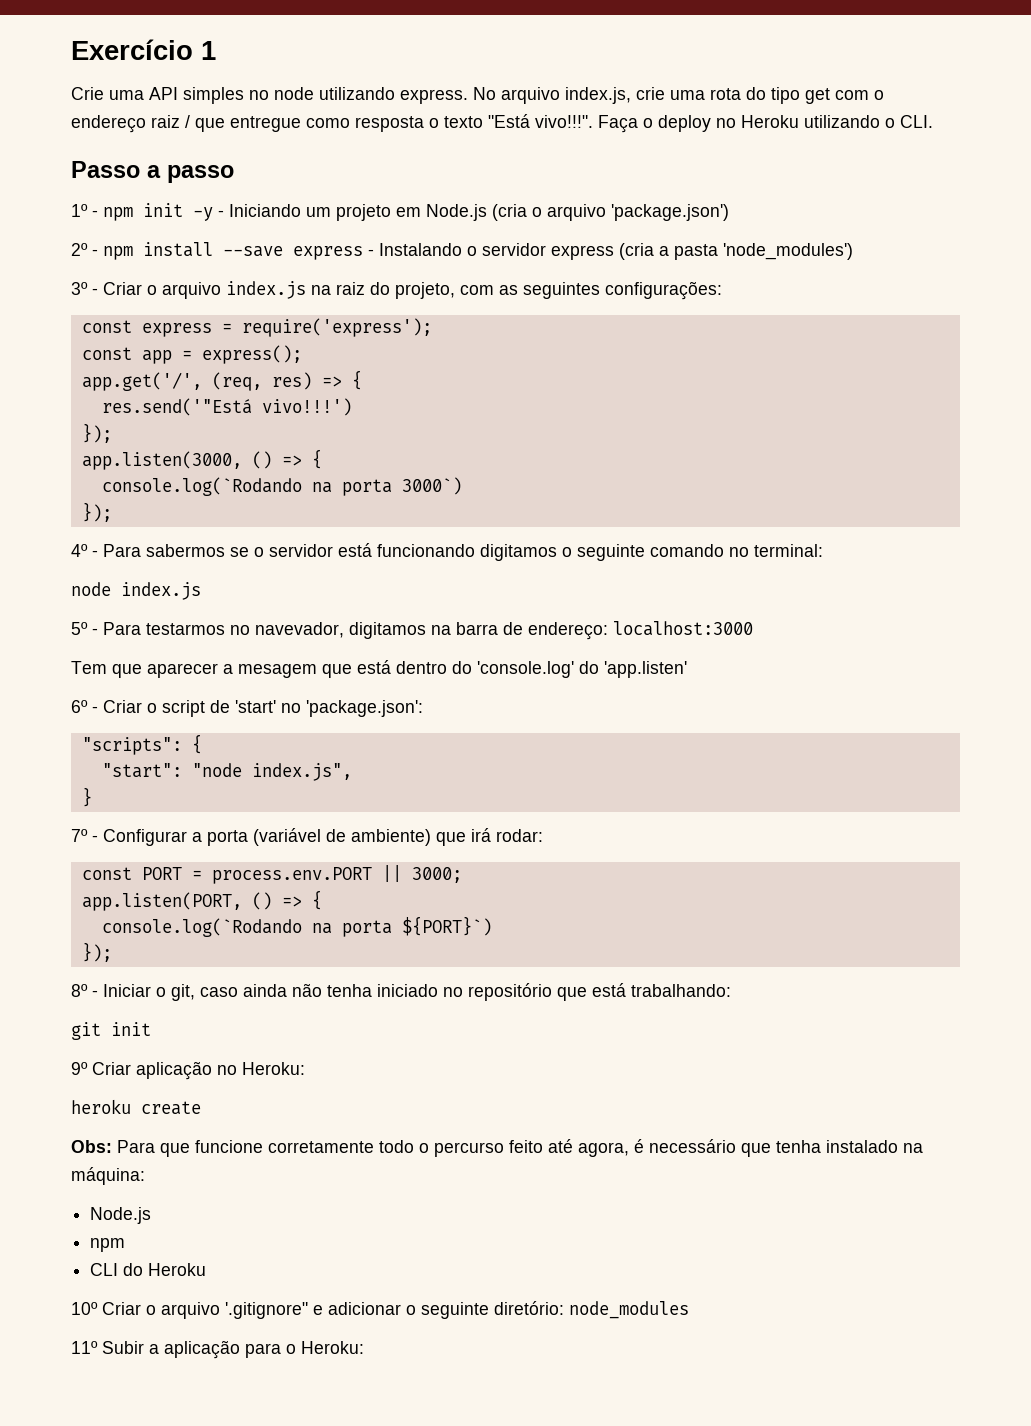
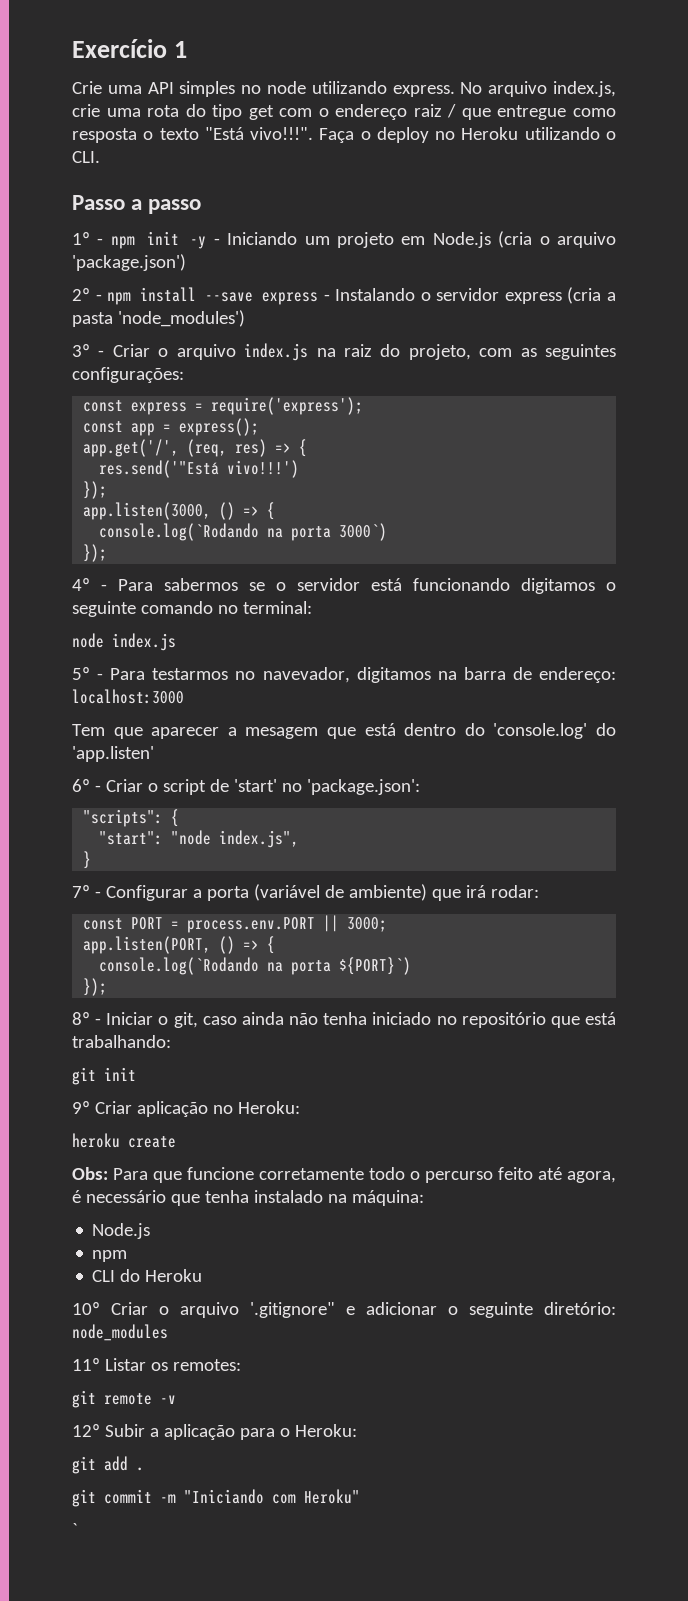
(98, 1347) none -> [104,1358,241,1371] [72,1390,176,1408] [72,1424,100,1437] Listar os remotes: // git remote -v // 12º
(364, 1347) none -> [72,1456,144,1474] [72,1489,360,1507] [72,1523,78,1536] // git add . // git commit -m "Iniciando com Heroku" // `

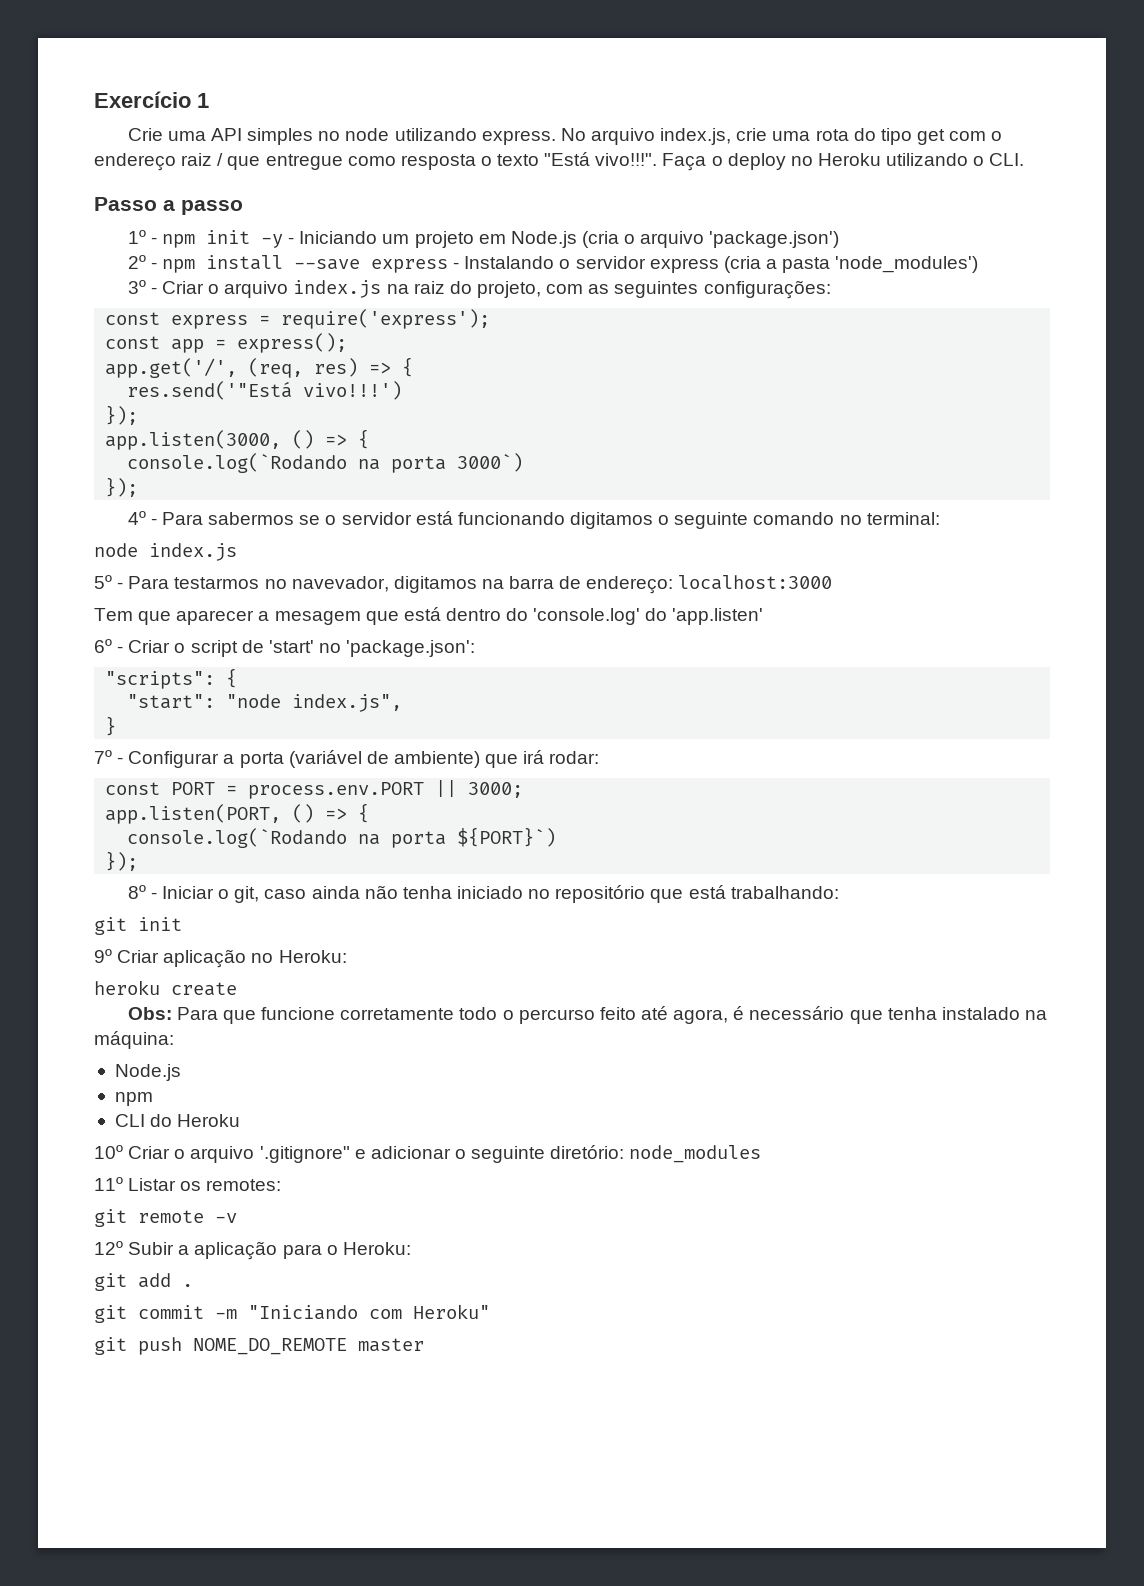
[72,1523,78,1536] ` -> [94,1337,424,1355] git push NOME_DO_REMOTE master

